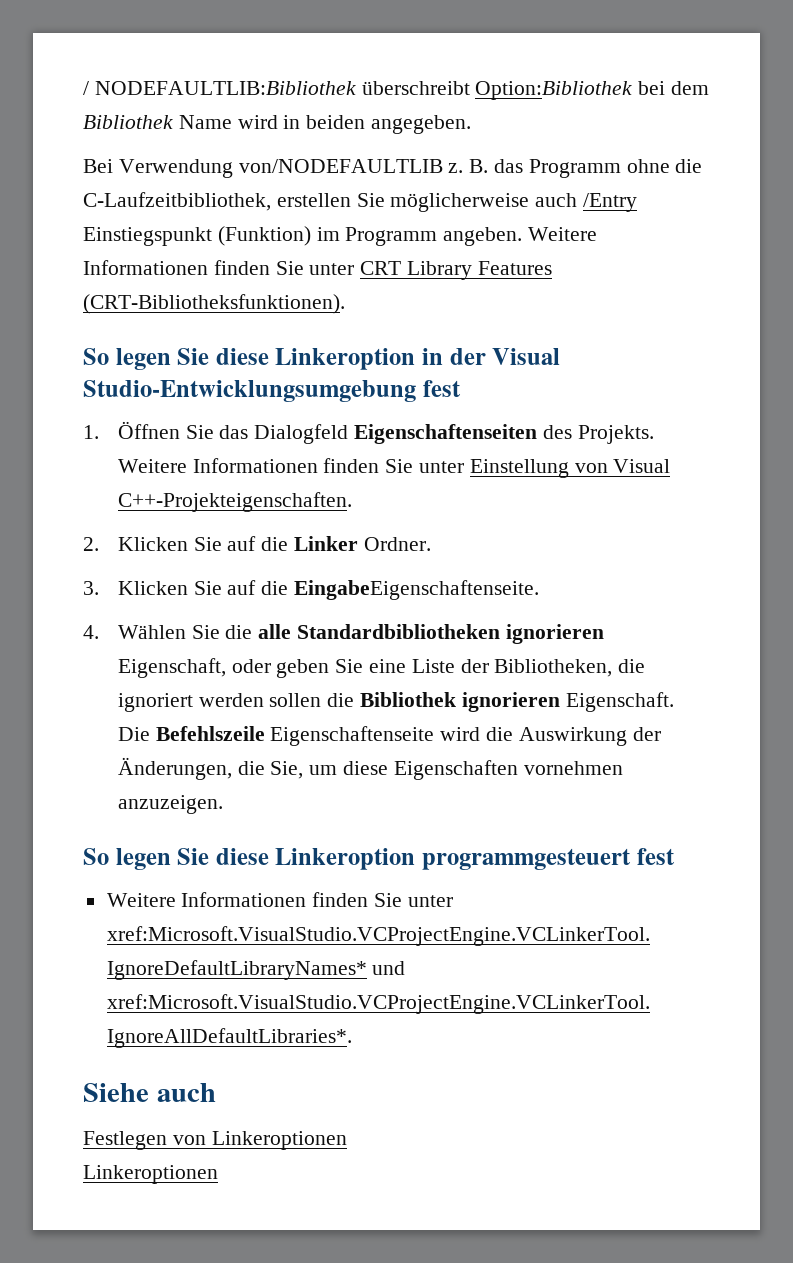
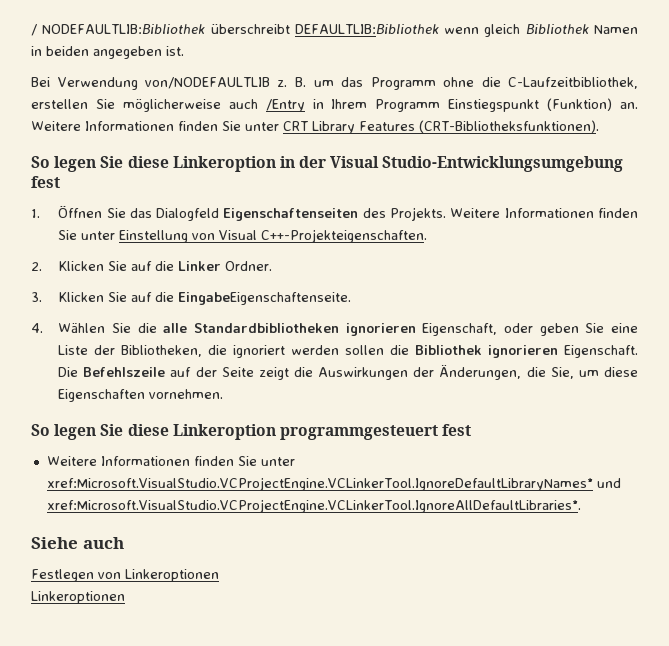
[475,81,710,100] [83,115,472,134] Option:Bibliothek bei dem Bibliothek Name wird in beiden angegeben. -> [294,24,638,37] [31,46,184,59] DEFAULTLIB:Bibliothek wenn gleich Bibliothek Namen in beiden angegeben ist.
(489, 166) none -> [313,80,334,87] um
[83,226,523,246] Einstiegspunkt (Funktion) im Programm angeben. -> [312,98,638,112] in Ihrem Programm Einstiegspunkt (Funktion) an.
[270,726,627,746] Eigenschaftenseite wird die Auswirkung -> [170,367,409,380] auf der Seite zeigt die Auswirkungen
[523,761,623,775] [117,795,223,814] vornehmen anzuzeigen. -> [149,389,224,399] vornehmen.

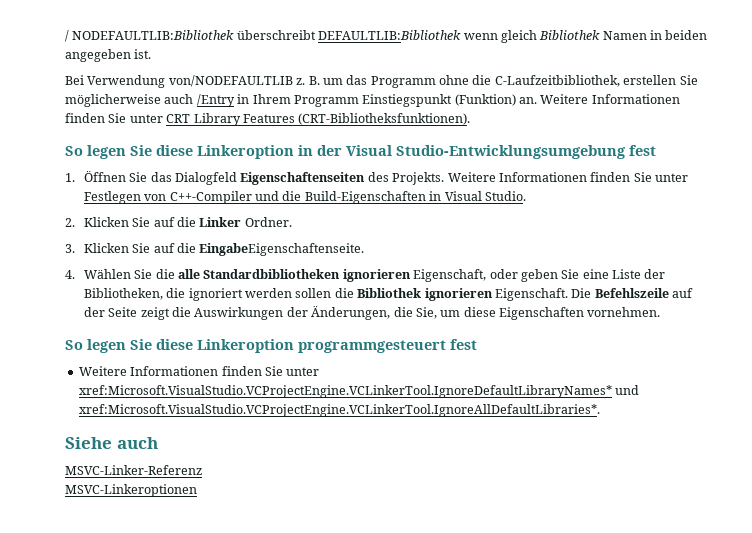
[119,229,428,243] Einstellung von Visual C++-Projekteigenschaften. -> [83,191,526,204] Festlegen von C++-Compiler und die Build-Eigenschaften in Visual Studio.
[31,569,219,582] [31,591,125,604] Festlegen von Linkeroptionen // Linkeroptionen -> [65,465,202,475] [65,484,197,497] MSVC-Linker-Referenz // MSVC-Linkeroptionen

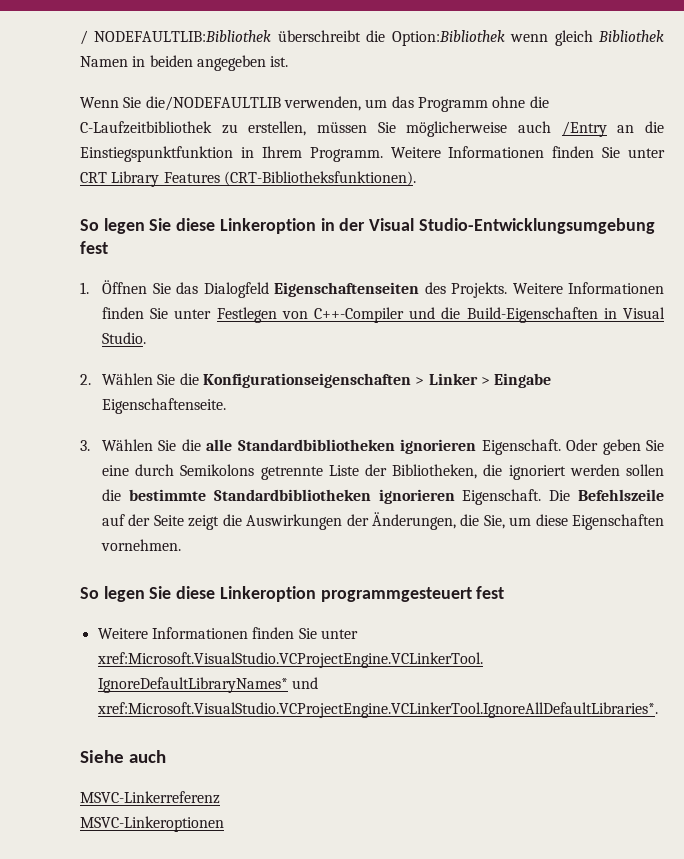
[318,30,462,40] DEFAULTLIB:Bibliothek -> [366,30,505,46] die Option:Bibliothek
[65,75,320,88] Bei Verwendung von/NODEFAULTLIB z. B. -> [80,96,361,111] Wenn Sie die/NODEFAULTLIB verwenden,
[494,75,698,87] [65,94,537,107] C-Laufzeitbibliothek, erstellen Sie möglicherweise auch /Entry in Ihrem Programm Einstiegspunkt (Funktion) an. -> [80,121,664,137] [80,146,383,162] C-Laufzeitbibliothek zu erstellen, müssen Sie möglicherweise auch /Entry an die Einstiegspunktfunktion in Ihrem Programm.
[83,217,292,227] [65,243,365,256] [65,270,75,279] Klicken Sie auf die Linker Ordner. // 3. Klicken Sie auf die EingabeEigenschaftenseite. // 4. -> [102,373,552,388] [102,398,227,414] [80,440,90,451] Wählen Sie die Konfigurationseigenschaften > Linker > Eingabe Eigenschaftenseite. // 3.
[413,269,518,282] Eigenschaft, oder -> [481,439,599,455] Eigenschaft. Oder
(609, 274) none -> [135,464,323,480] durch Semikolons getrennte
[357,288,422,298] Bibliothek -> [128,489,371,501] bestimmte Standardbibliotheken
[65,465,202,475] MSVC-Linker-Referenz -> [80,791,220,804] MSVC-Linkerreferenz

